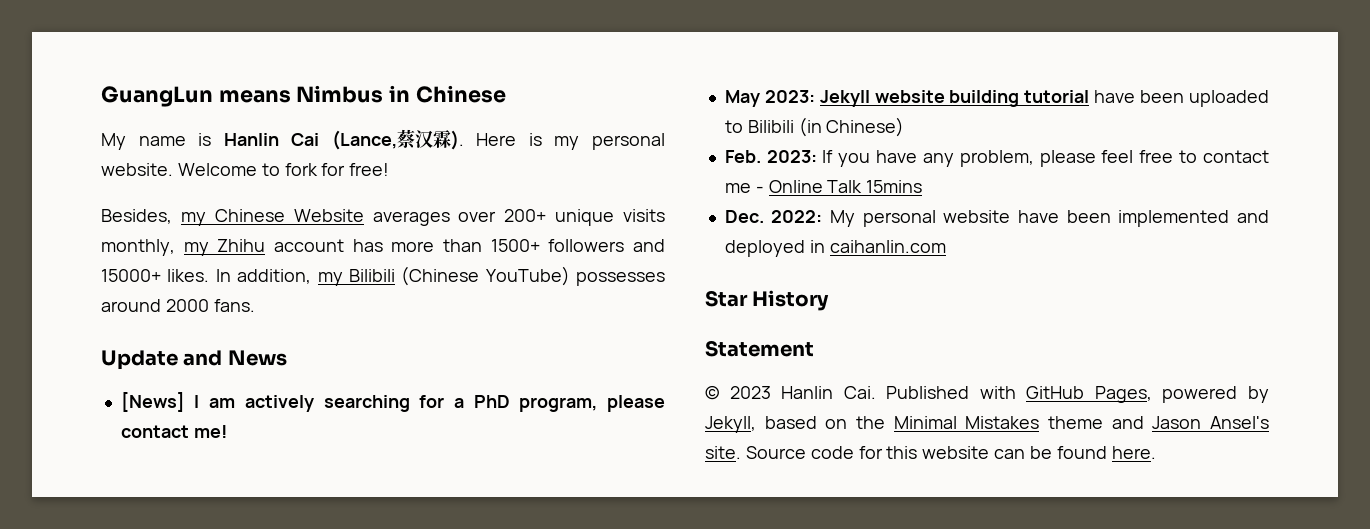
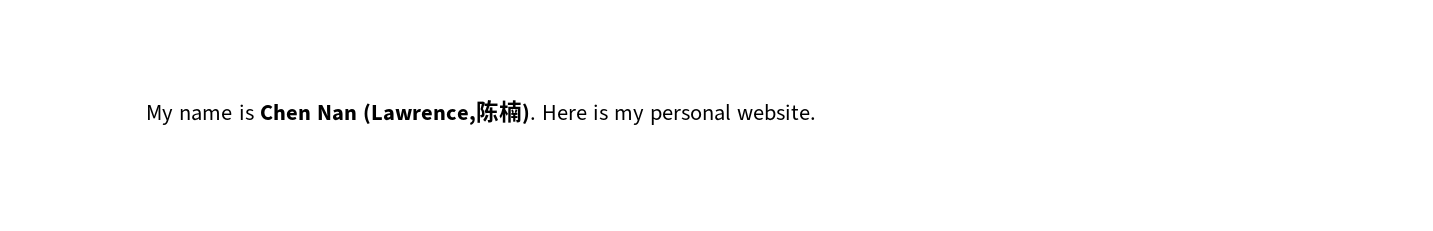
[101,85,506,107] [101,129,451,150] GuangLun means Nimbus in Chinese // My name is Hanlin Cai (Lance,蔡汉霖 -> [146,100,522,125] My name is Chen Nan (Lawrence,陈楠
[177,163,390,176] [101,209,665,226] [101,239,665,256] [101,266,665,286] [101,299,255,312] [101,350,287,370] [120,392,665,412] [120,425,227,438] [724,90,1270,107] [724,117,905,137] [724,150,1269,167] [724,180,923,193] [724,210,1269,227] [724,240,946,257] [705,290,830,311] [705,340,814,357] [705,385,1269,403] [705,416,1269,433] [705,446,1156,459] Welcome to fork for free! // Besides, my Chinese Website averages over 200+ unique visits monthly, my Zhihu account has more than 1500+ followers and 15000+ likes. In addition, my Bilibili (Chinese YouTube) possesses around 2000 fans. // Update and News // [News] I am actively searching for a PhD program, please contact me! // May 2023: Jekyll website building tutorial have been uploaded to Bilibili (in Chinese) // Feb. 2023: If you have any problem, please feel free to contact me - Online Talk 15mins // Dec. 2022: My personal website have been implemented and deployed in caihanlin.com // Star History // Statement // © 2023 Hanlin Cai. Published with GitHub Pages, powered by Jekyll, based on the Minimal Mistakes theme and Jason Ansel's site. Source code for this website can be found here. -> (817, 112) none

